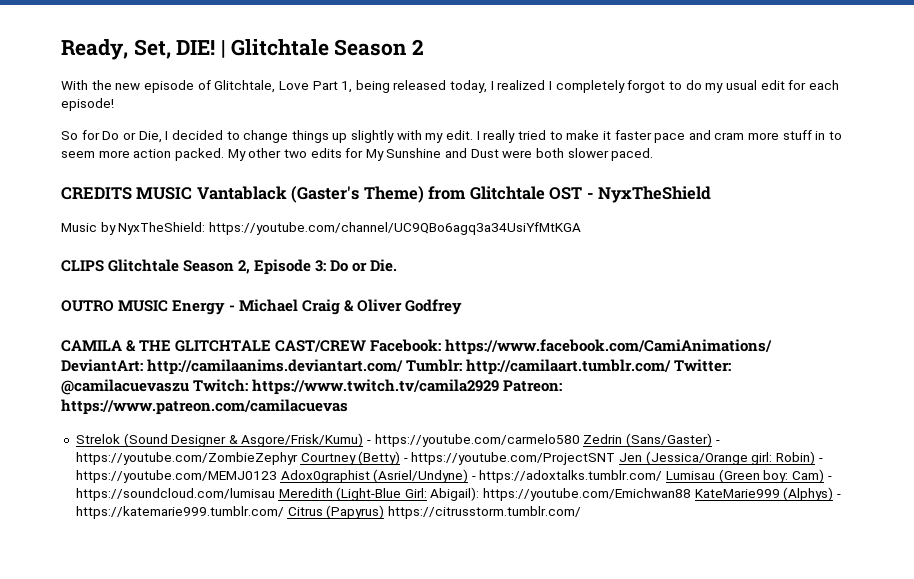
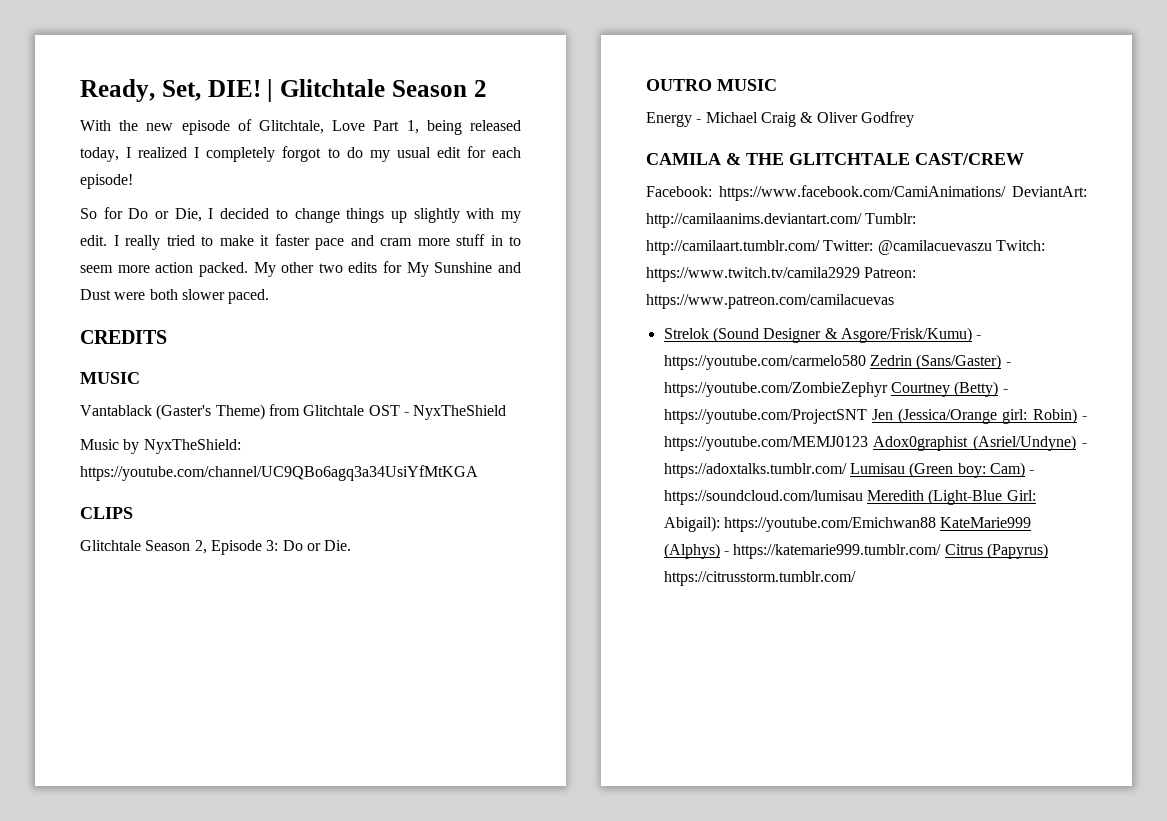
[136,187,193,200] MUSIC -> [80,372,140,384] // MUSIC //
(104, 266) none -> (133, 513) //
(169, 306) none -> (777, 85) //
(367, 346) none -> (1024, 159) //

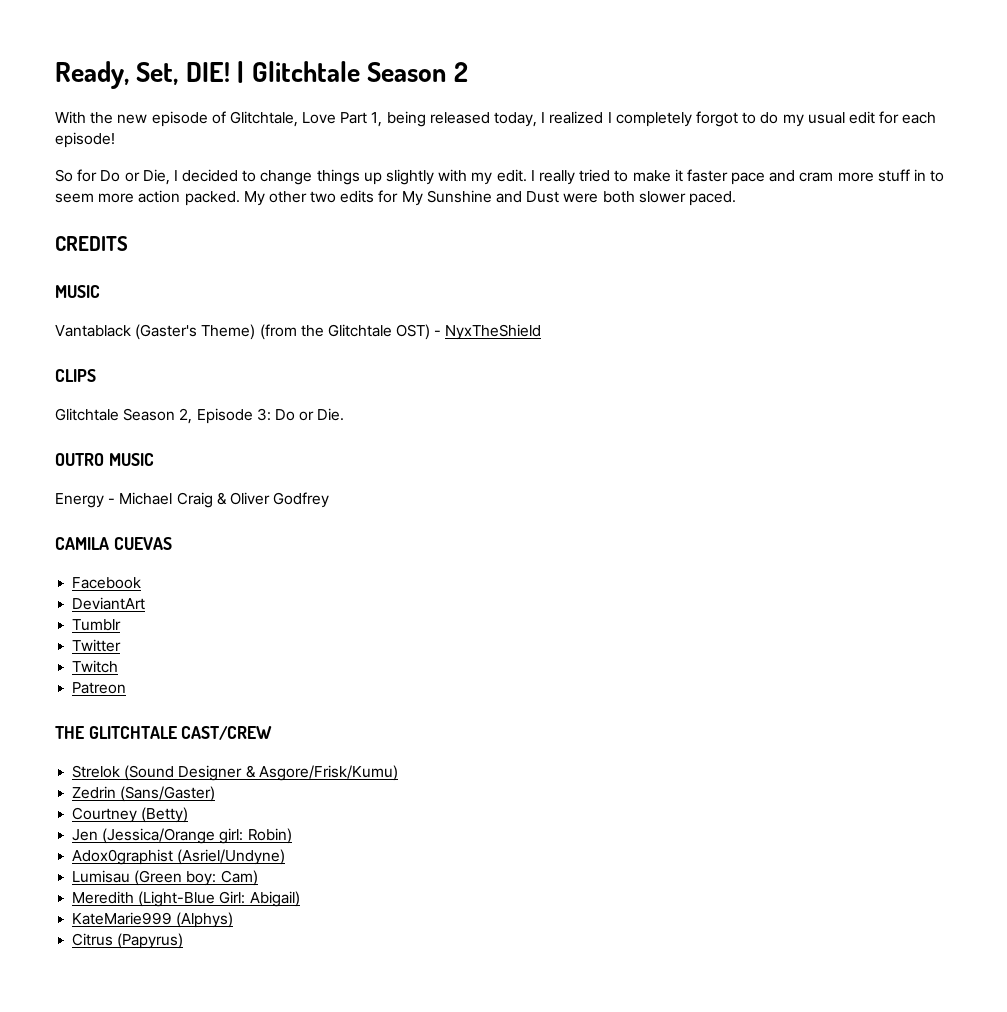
[268,404,507,420] [80,439,241,454] [80,465,478,481] from Glitchtale OST - NyxTheShield // Music by NyxTheShield: https://youtube.com/channel/UC9QBo6agq3a34UsiYfMtKGA -> [259,324,542,340] (from the Glitchtale OST) - NyxTheShield
[726,153,1024,165] [646,185,1087,201] [646,213,917,228] [646,240,1045,255] [646,267,917,282] [646,294,894,309] & THE GLITCHTALE CAST/CREW // Facebook: https://www.facebook.com/CamiAnimations/ DeviantArt: http://camilaanims.deviantart.com/ Tumblr: http://camilaart.tumblr.com/ Twitter: @camilacuevaszu Twitch: https://www.twitch.tv/camila2929 Patreon: https://www.patreon.com/camilacuevas -> [113,537,172,550] [72,577,142,589] [72,597,146,610] [72,619,122,631] [72,639,122,652] [72,660,119,673] [72,682,127,694] [55,726,273,740] CUEVAS // Facebook // DeviantArt // Tumblr // Twitter // Twitch // Patreon // THE GLITCHTALE CAST/CREW
[976,335,982,339] [663,355,866,370] - https://youtube.com/carmelo580 -> (398, 773) //
[1005,362,1011,366] [663,382,888,397] - https://youtube.com/ZombieZephyr -> (216, 794) //
[1002,389,1008,393] [663,409,867,424] - https://youtube.com/ProjectSNT -> (189, 815) //
[1082,416,1087,420] [663,436,868,451] - https://youtube.com/MEMJ0123 -> (292, 836) //
[1082,443,1087,447] [663,463,847,478] - https://adoxtalks.tumblr.com/ -> (286, 857) //
[1029,470,1035,474] [663,490,863,505] - https://soundcloud.com/lumisau -> (258, 878) //
[663,516,936,532] Abigail): https://youtube.com/Emichwan88 -> [249,891,300,907] Abigail) //
[723,544,942,559] - https://katemarie999.tumblr.com/ -> (234, 920) //
[663,571,856,586] https://citrusstorm.tumblr.com/ -> (184, 941) none

